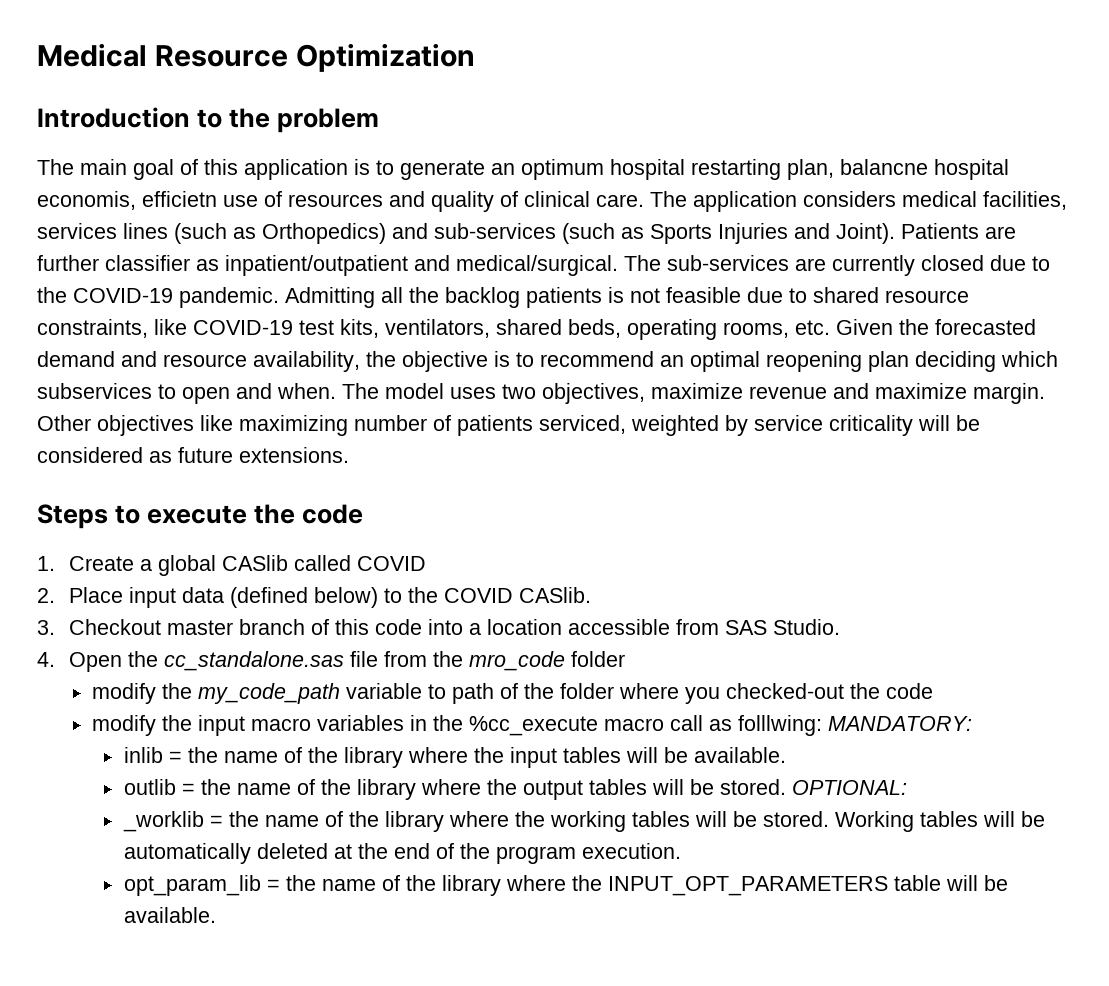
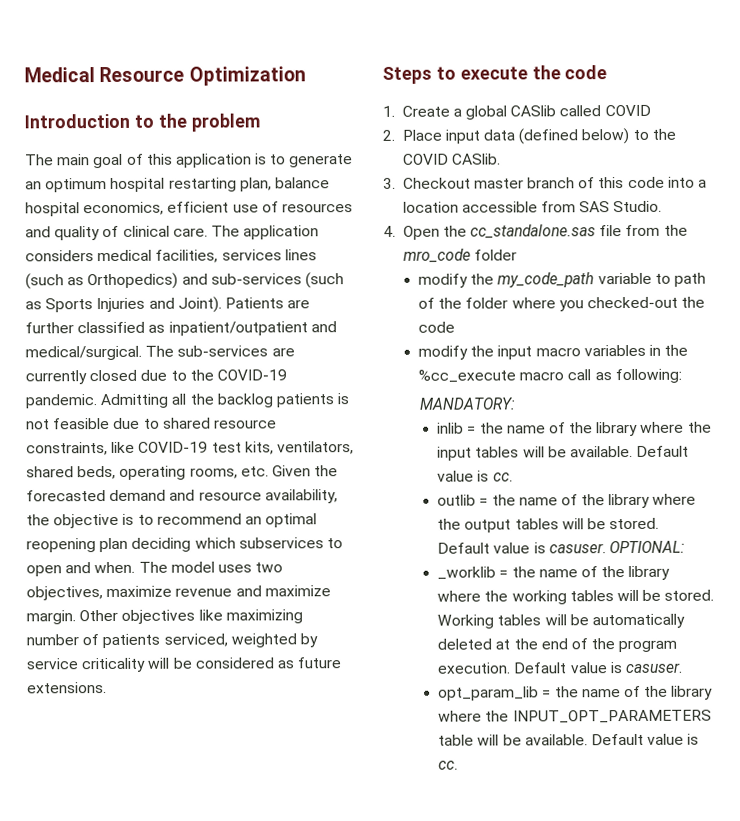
[840,159,1009,180] [37,191,217,210] balancne hospital economis, efficietn -> [274,177,330,189] [25,201,230,217] balance hospital economics, efficient
[105,255,190,271] classifier -> [77,321,146,334] classified
[738,715,823,736] folllwing: -> [614,368,682,384] following: //
(786, 755) none -> [636,445,690,457] [437,470,513,482] Default value is cc.
(786, 787) none -> [437,542,606,554] Default value is casuser.
(681, 851) none -> [513,662,683,674] Default value is casuser.
(216, 915) none -> [590,733,700,746] [438,760,459,770] Default value is cc.

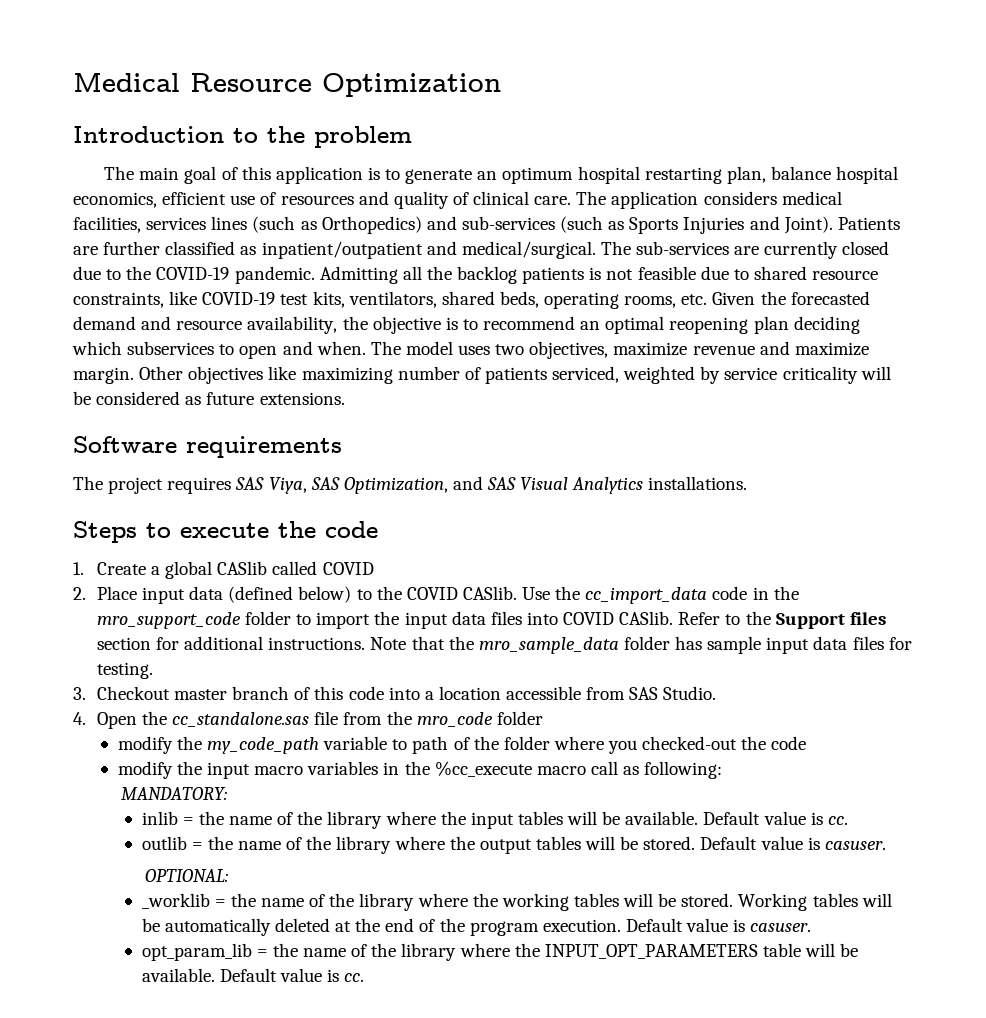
(107, 688) none -> [73,436,342,458] [73,476,748,494] // Software requirements // The project requires SAS Viya, SAS Optimization, and SAS Visual Analytics installations.
(501, 159) none -> [522,586,799,604] [96,611,886,629] [96,636,912,654] [96,662,153,679] Use the cc_import_data code in the mro_support_code folder to import the input data files into COVID CASlib. Refer to the Support files section for additional instructions. Note that the mro_sample_data folder has sample input data files for testing.
(606, 548) none -> (886, 845) //

